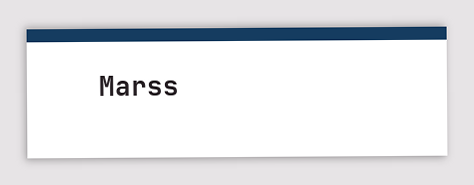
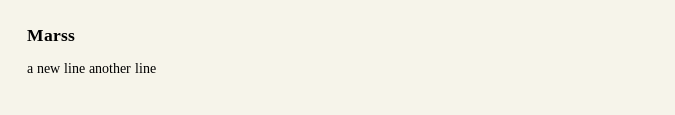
(180, 85) none -> [27,63,156,73] // a new line another line

